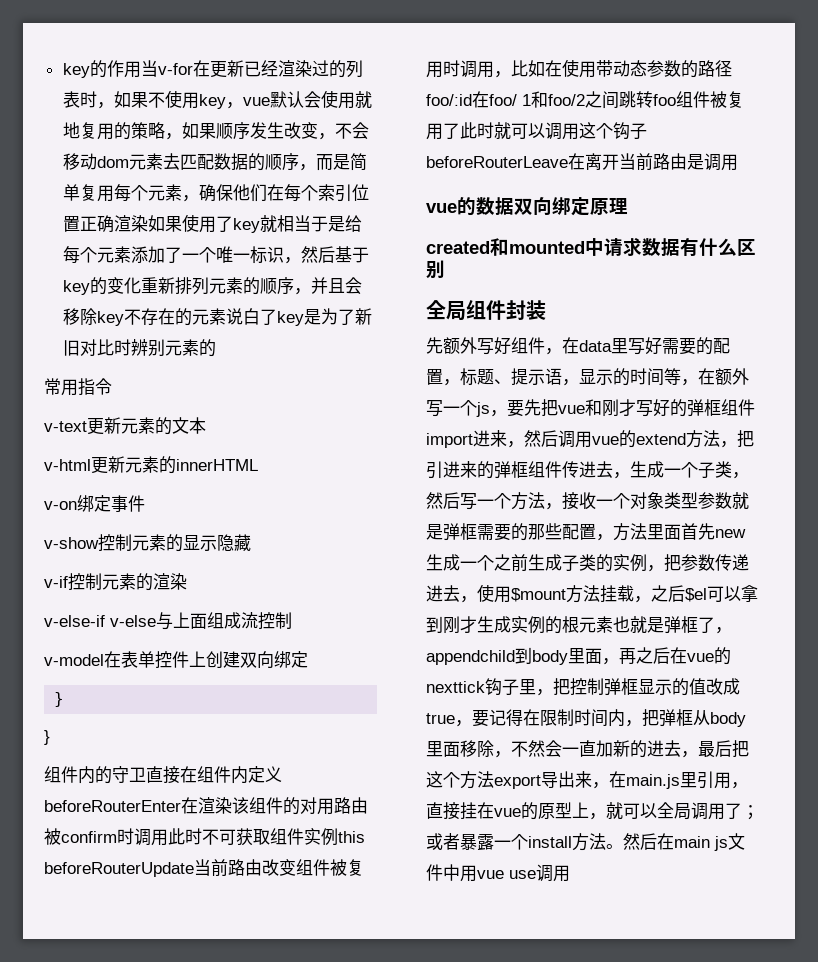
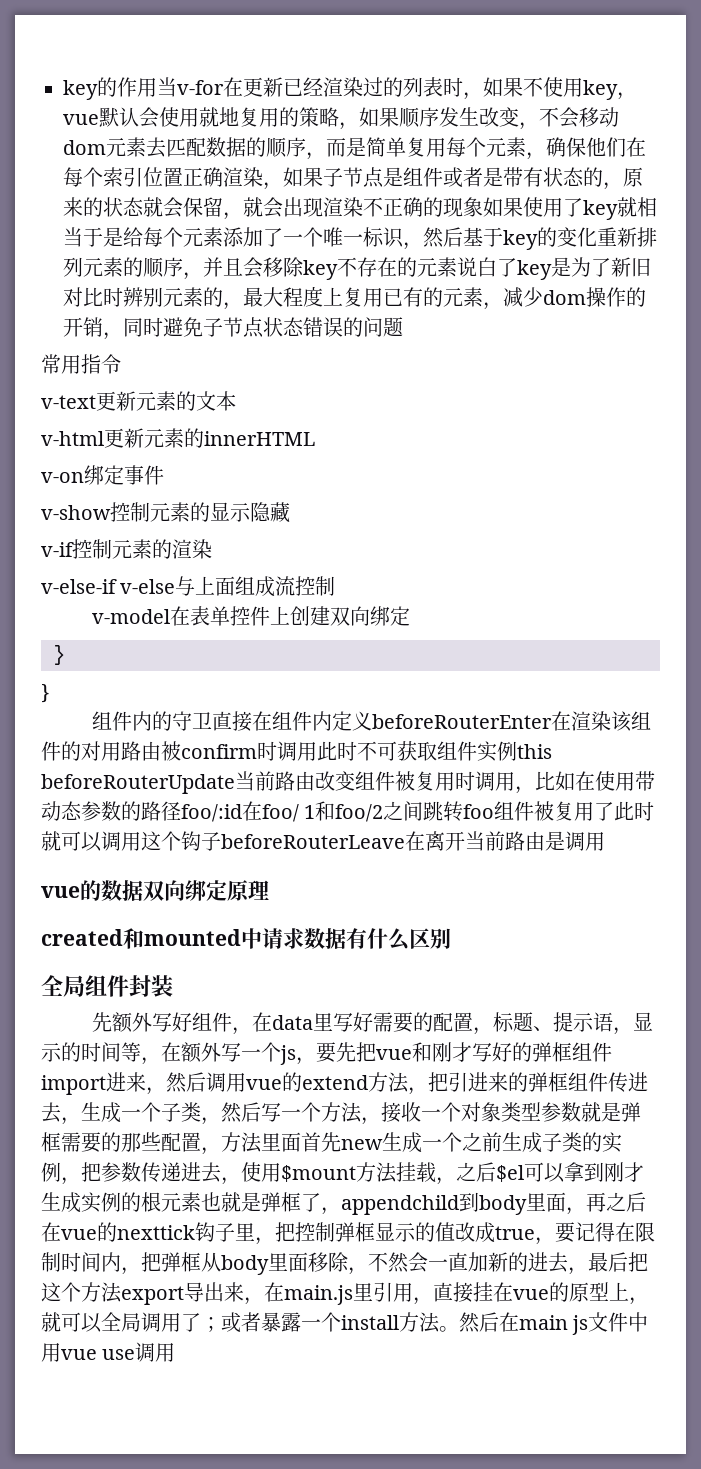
(148, 223) none -> [263,167,643,190] [63,197,483,220] ，如果子节点是组件或者是带有状态的，原来的状态就会保留，就会出现渲染不正确的现象
(216, 348) none -> [223,286,646,310] [63,317,403,340] ，最大程度上复用已有的元素，减少dom操作的开销，同时避免子节点状态错误的问题

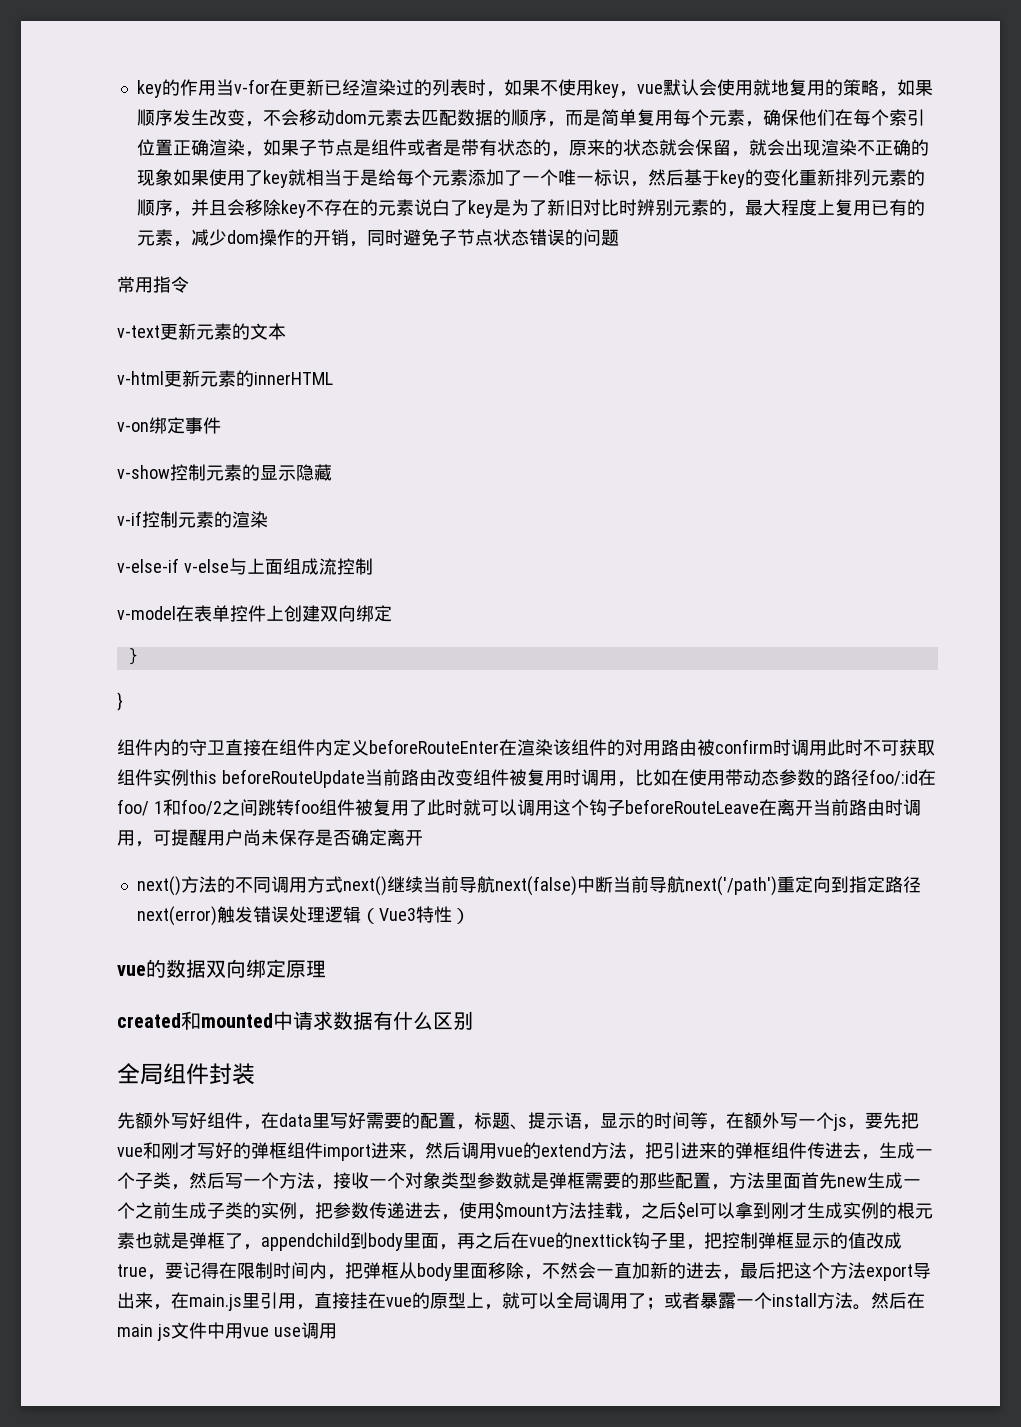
[372,714,553,729] beforeRouterEnter -> [369,739,499,754] beforeRouteEnter
[41,774,235,794] beforeRouterUpdate -> [221,769,365,788] beforeRouteUpdate
[221,834,405,849] beforeRouterLeave -> [624,799,759,814] beforeRouteLeave
[545,831,605,851] 是调用 -> [884,799,921,816] [117,829,423,847] [136,876,921,896] [136,906,470,926] 时调用，可提醒用户尚未保存是否确定离开 // next()方法的不同调用方式next()继续当前导航next(false)中断当前导航next('/path')重定向到指定路径next(error)触发错误处理逻辑（Vue3特性）

